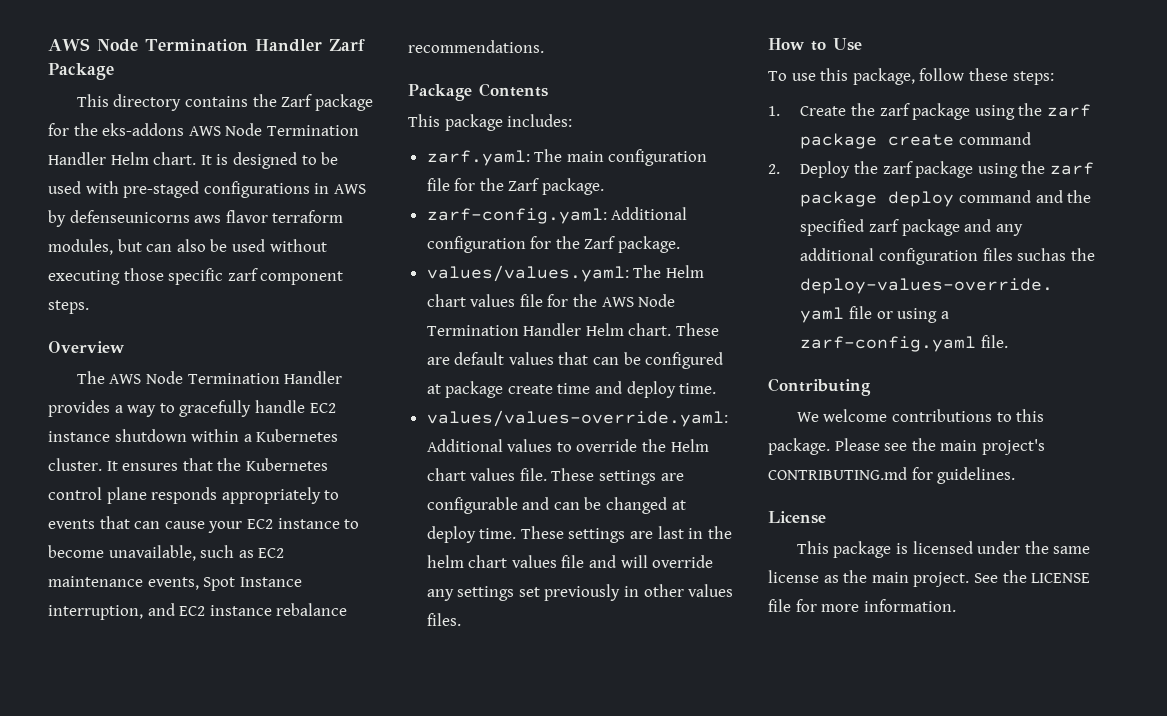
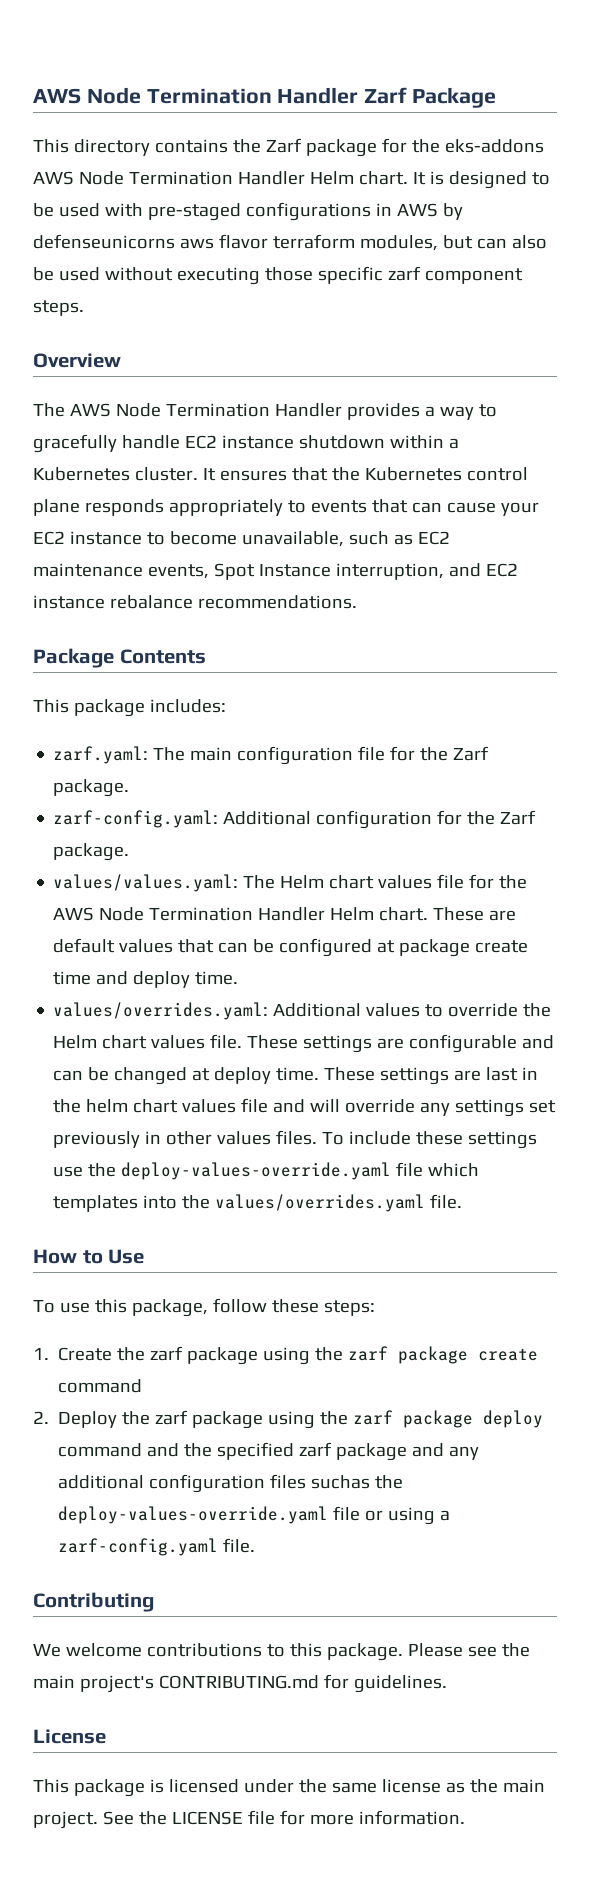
[426,410,728,427] values/values-override.yaml: -> [53,1002,269,1020] values/overrides.yaml:
(461, 619) none -> [322,1131,538,1149] [53,1162,480,1180] [53,1194,463,1212] To include these settings use the deploy-values-override.yaml file which templates into the values/overrides.yaml file.

